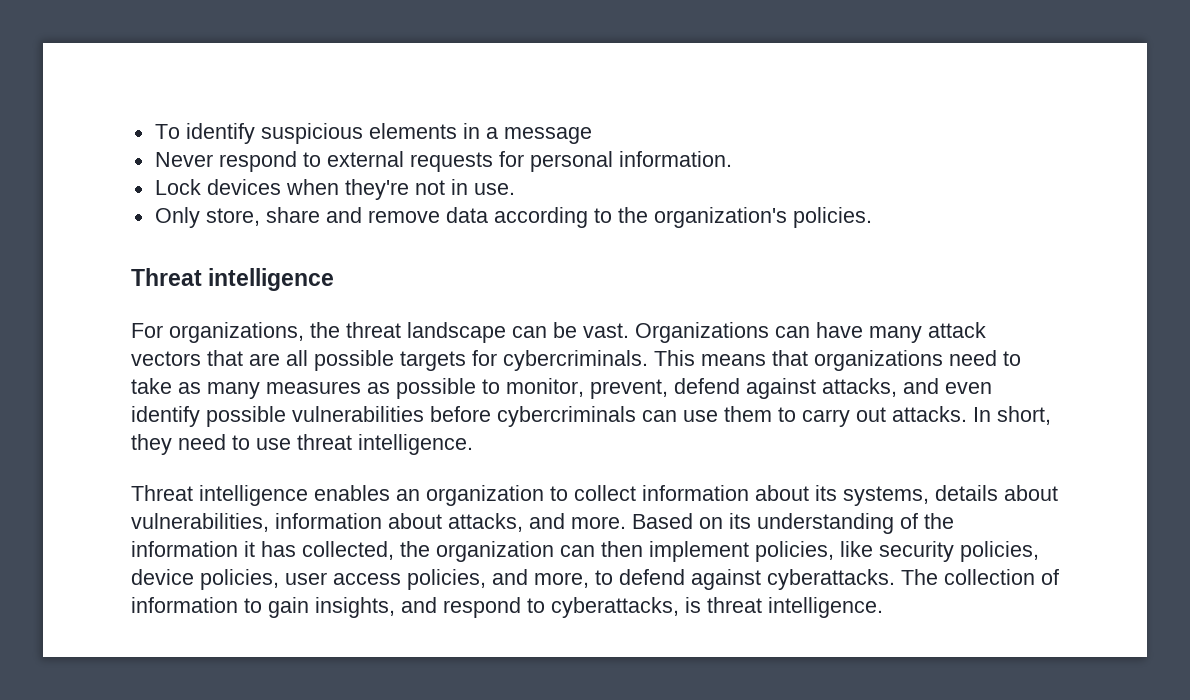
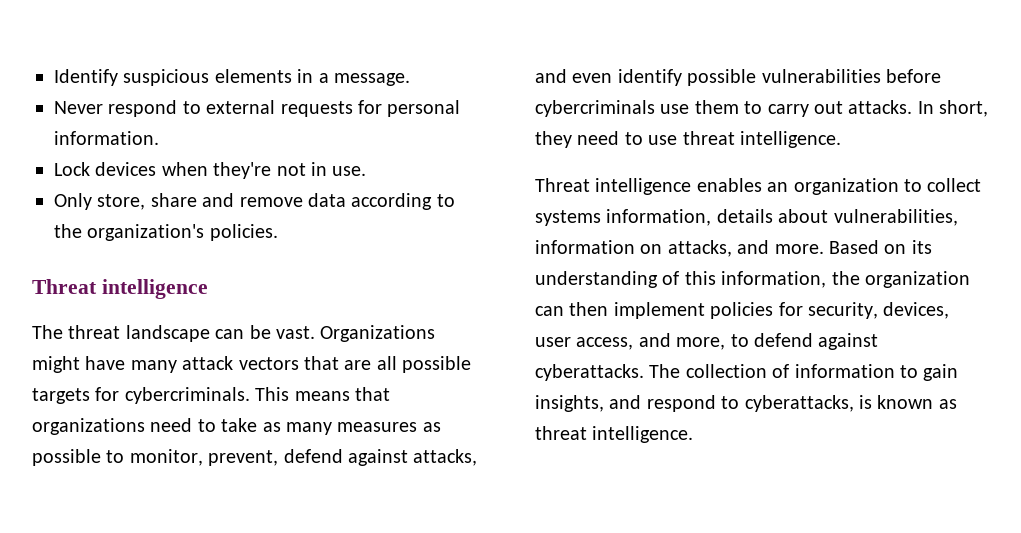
[154,123,255,144] To identify -> [54,69,118,86] Identify
[503,127,592,144] message -> [333,73,410,86] message.
[131,322,340,343] For organizations, the -> [32,325,63,339] The
[775,326,810,338] can -> [32,356,80,373] might
[642,410,677,422] can -> (655, 108) none
[642,485,929,506] information about its systems, -> [535,209,712,226] systems information,
[388,513,442,529] about -> [640,244,663,254] on
[924,513,954,529] [131,541,394,560] the information it has collected, -> [684,271,827,288] this information,
[755,541,1039,562] [131,569,486,590] policies, like security policies, device policies, user access policies, -> [710,302,950,319] [535,337,634,350] policies for security, devices, user access,
(701, 605) none -> [877,395,957,409] known as

